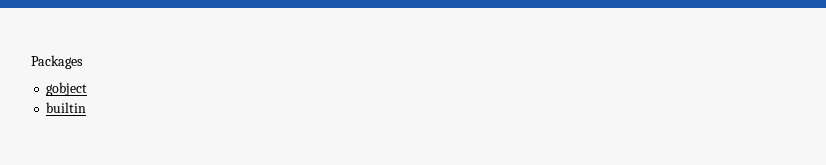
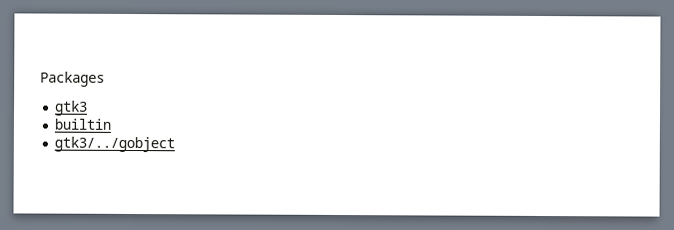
[46,82,88,96] gobject -> [54,100,89,116] gtk3
(87, 107) none -> [54,136,176,153] // gtk3/../gobject

